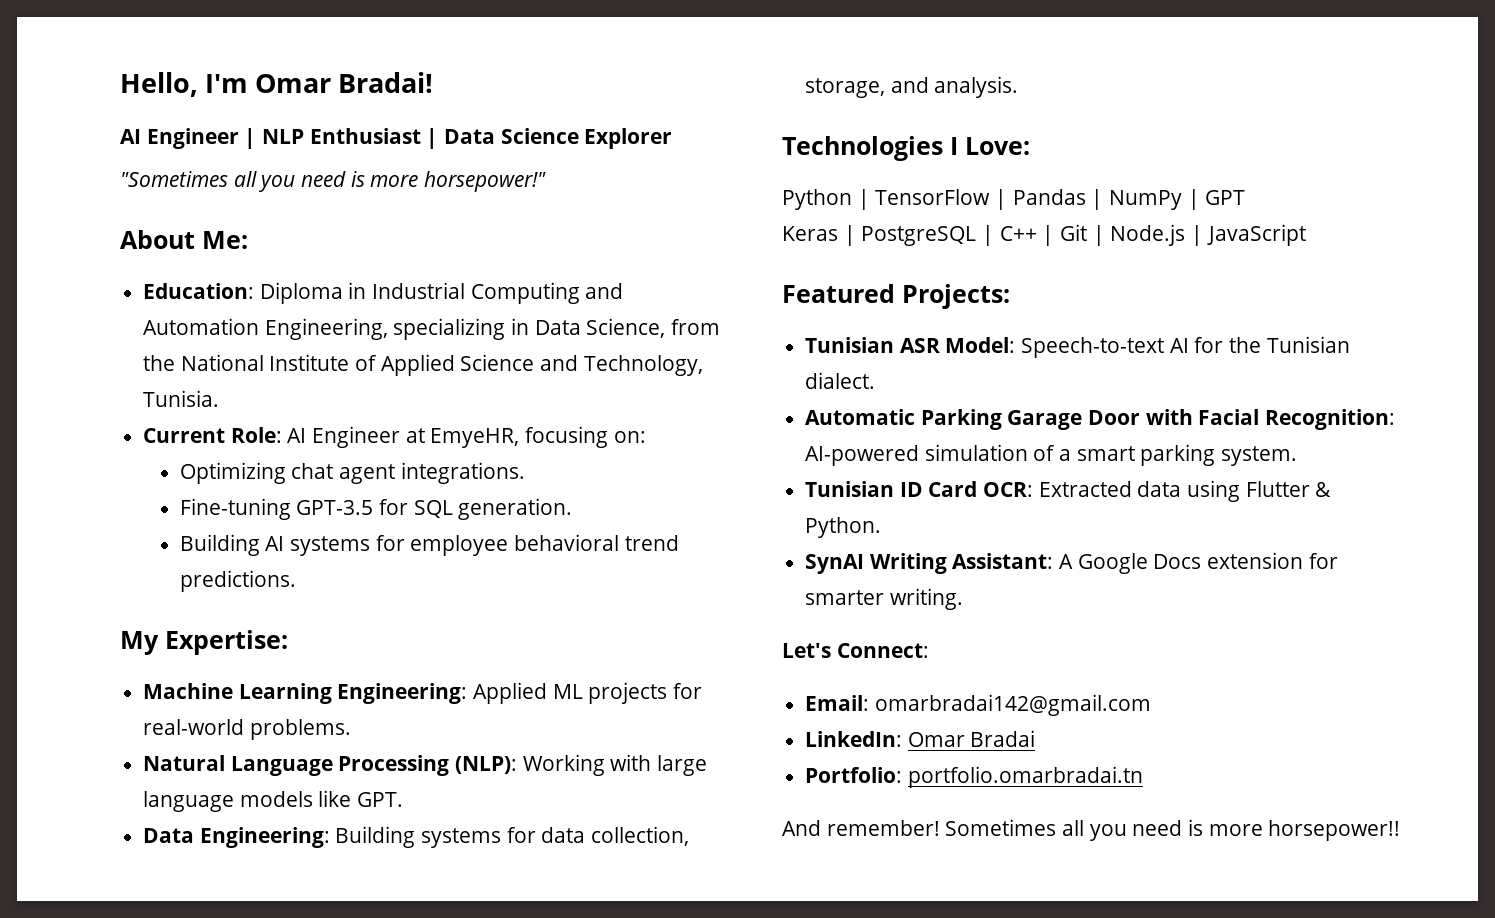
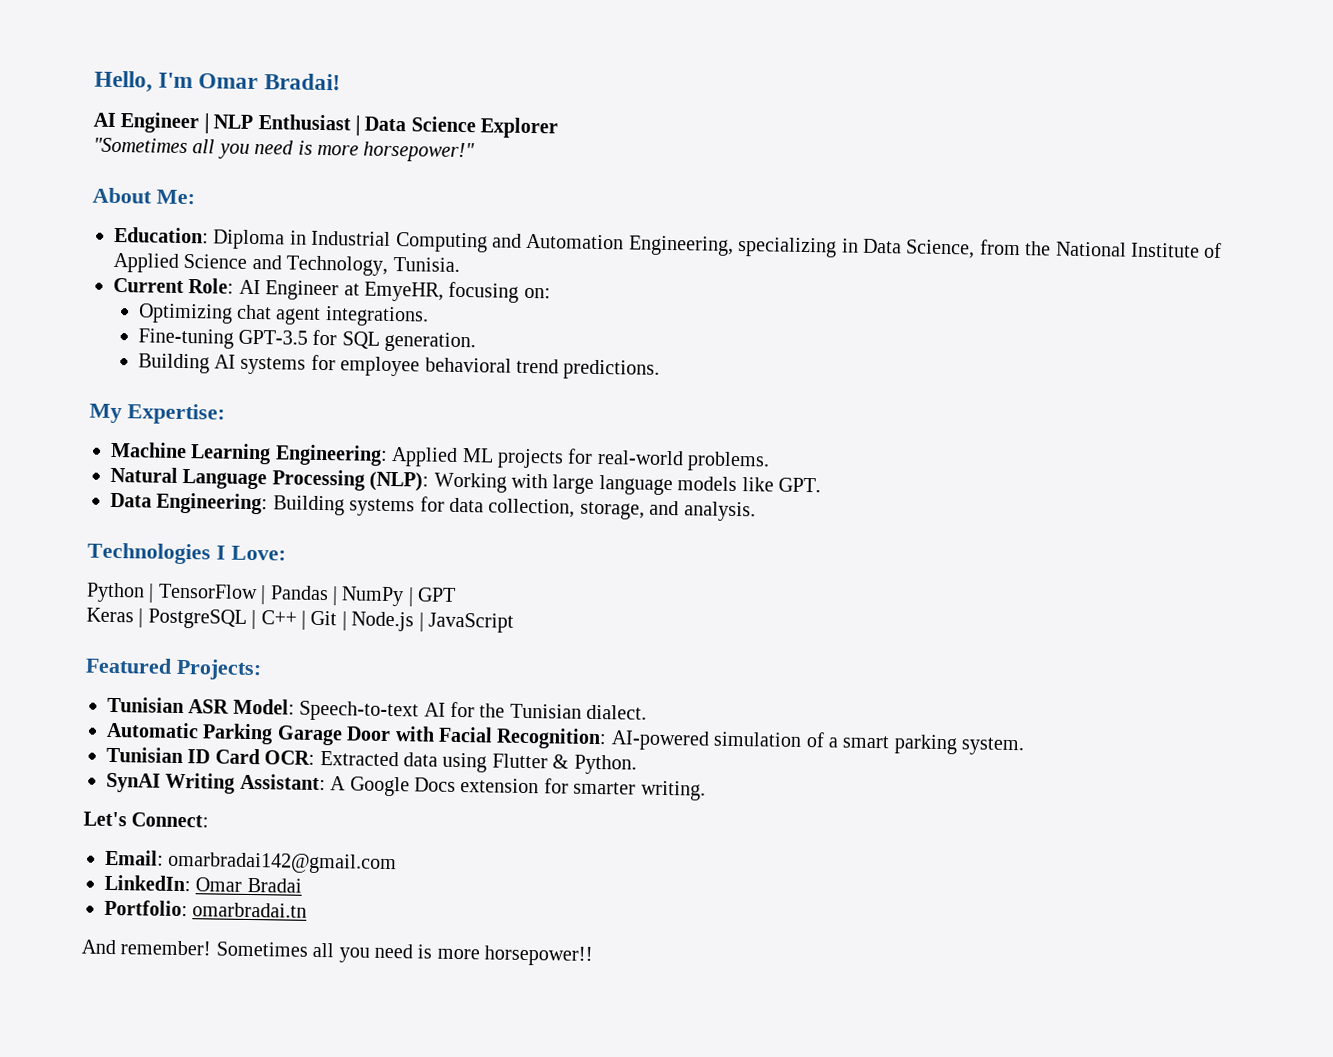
[907,766,1143,788] portfolio.omarbradai.tn -> [192,902,308,918] omarbradai.tn

